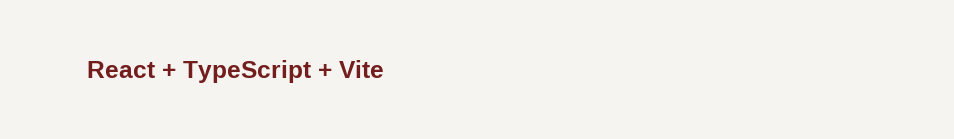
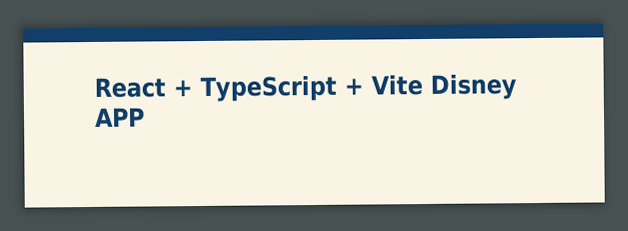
(384, 69) none -> [429,74,517,100] [94,107,145,127] Disney APP

